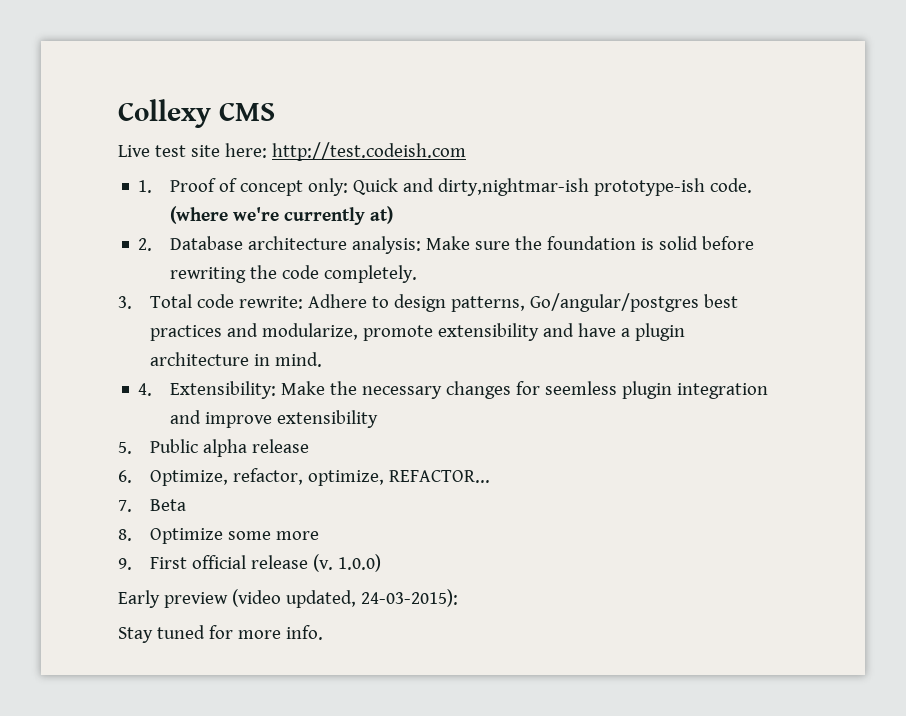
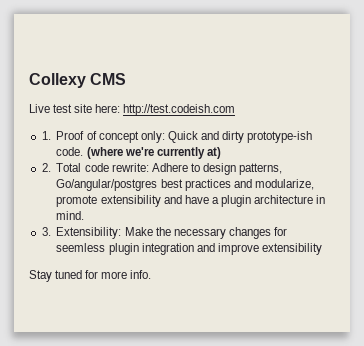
[437,178,589,196] dirty,nightmar-ish -> [222,131,245,143] dirty
[169,236,754,254] [169,265,417,283] [118,296,132,309] Database architecture analysis: Make sure the foundation is solid before rewriting the code completely. // 3. -> (51, 167) none
[138,383,153,396] 4. -> [41,227,51,236] 3.
[118,439,309,457] [118,468,490,486] [118,499,186,512] [118,528,319,544] [118,554,381,572] [118,589,458,608] // 5. Public alpha release // 6. Optimize, refactor, optimize, REFACTOR... // 7. Beta // 8. Optimize some more // 9. First official release (v. 1.0.0) // Early preview (video updated, 24-03-2015): -> (322, 249) none

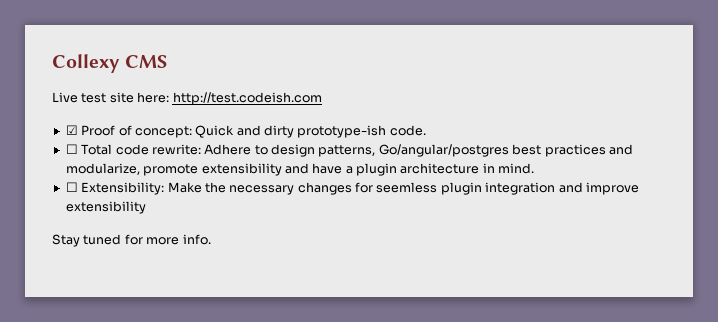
[41,131,51,140] 1. -> [65,125,78,135] ☑
[98,131,165,143] concept only: -> [134,126,192,138] concept:
[86,147,221,159] [41,163,51,172] (where we're currently at) // 2. -> [65,144,78,154] // ☐
[41,227,51,236] 3. -> [65,182,78,192] ☐

